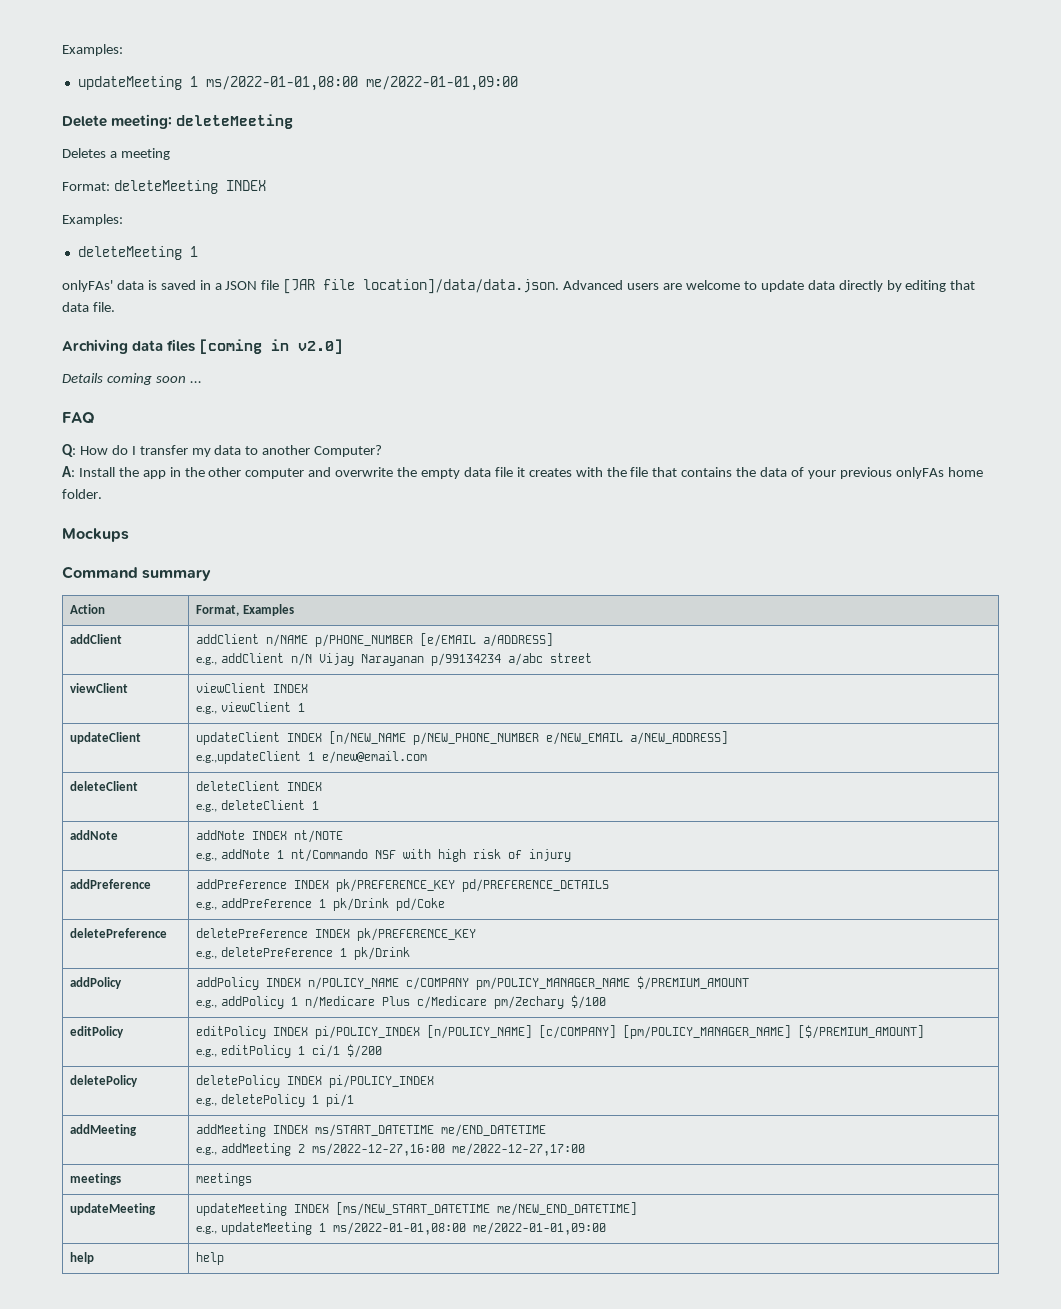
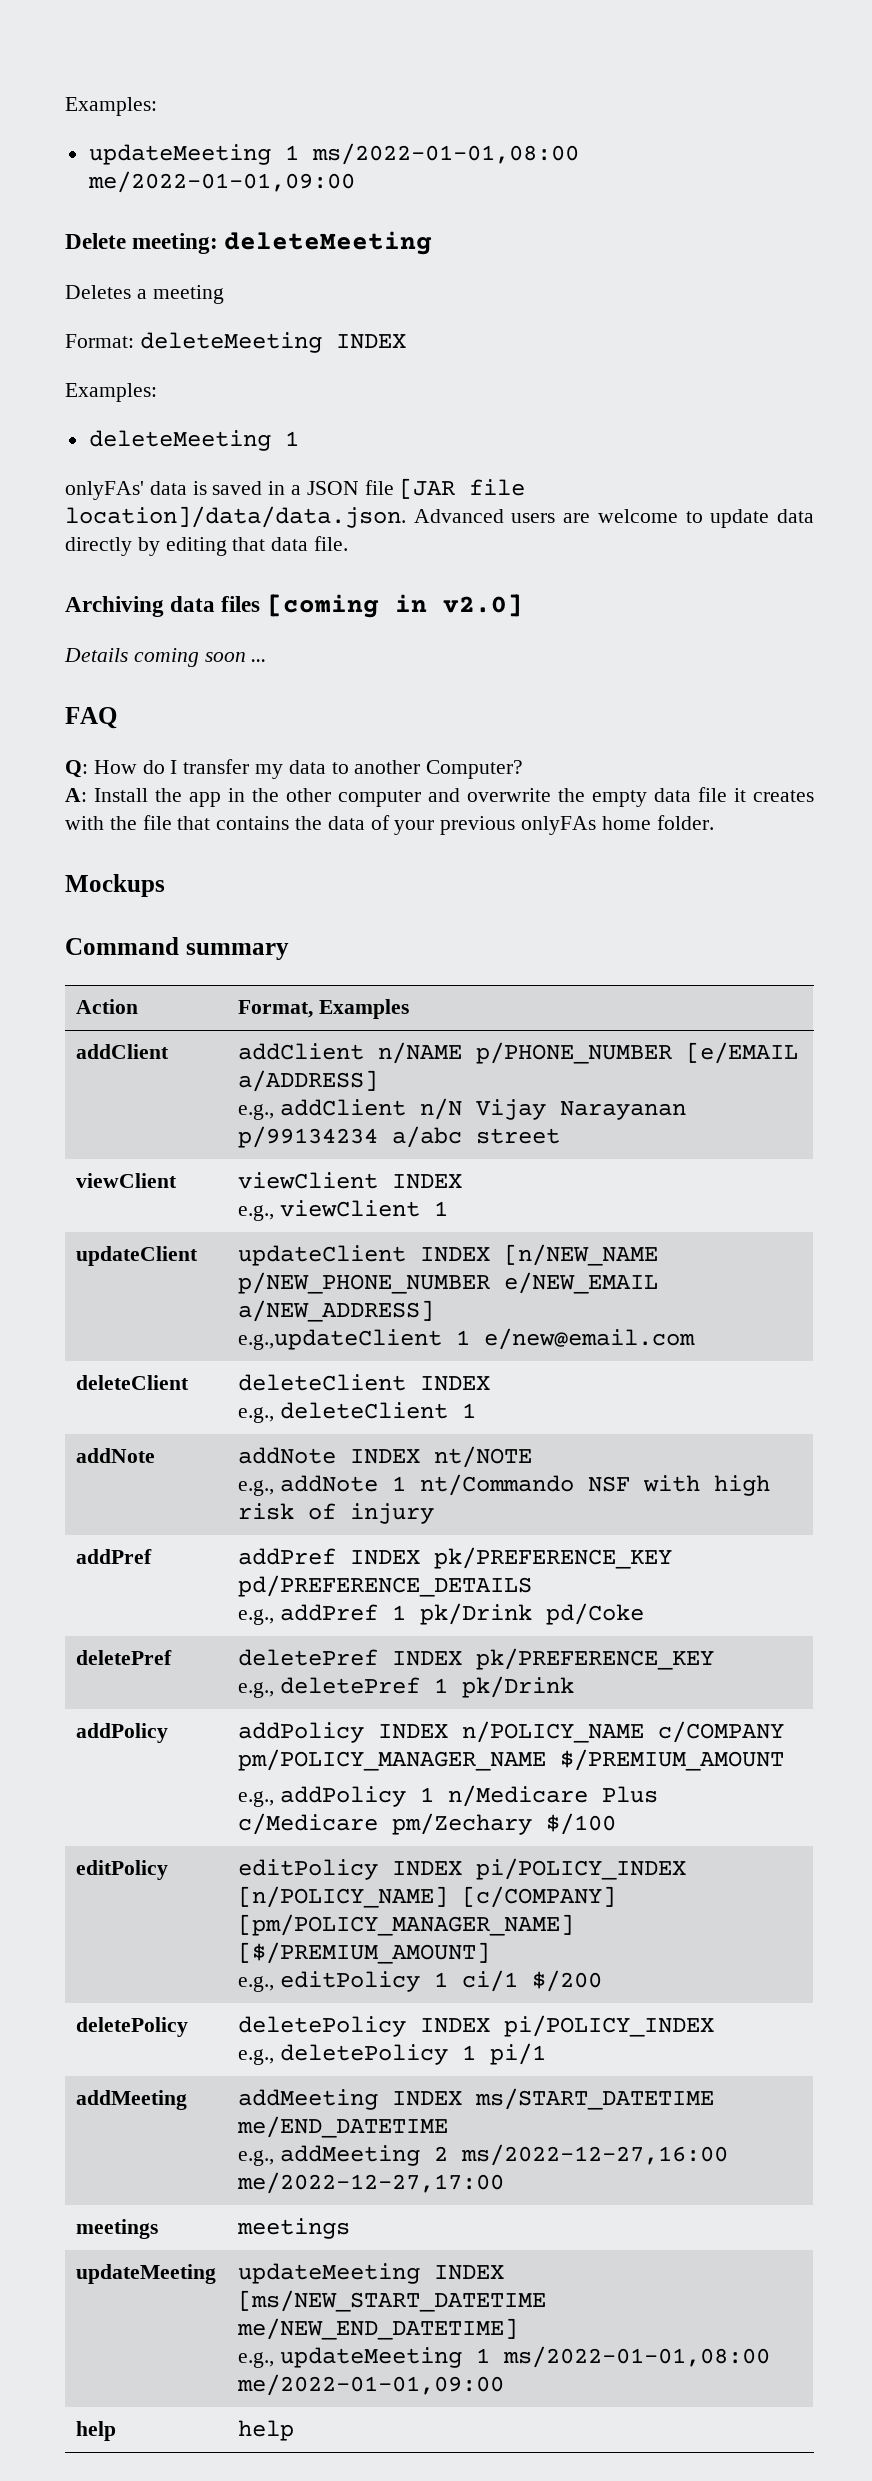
[70,879,152,889] [196,879,288,889] addPreference | addPreference -> [75,1549,152,1564] [237,1548,336,1565] addPref | addPref
[220,898,312,908] addPreference -> [279,1604,378,1621] addPref
[70,928,168,938] [196,928,309,938] deletePreference | deletePreference -> [75,1650,172,1665] [237,1649,378,1666] deletePref | deletePref
[220,947,333,957] deletePreference -> [279,1677,420,1694] deletePref

